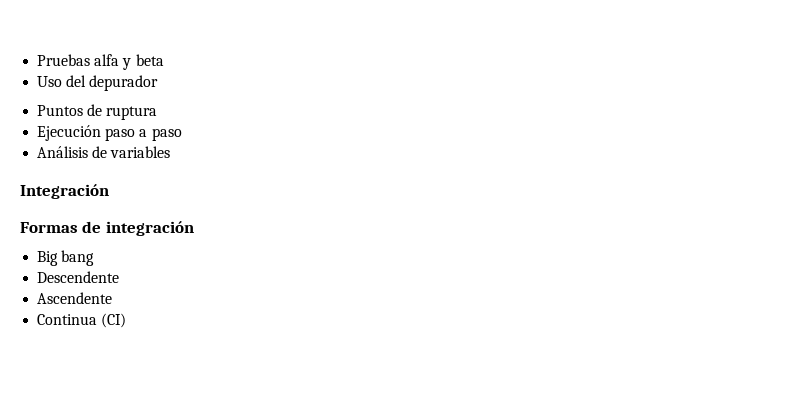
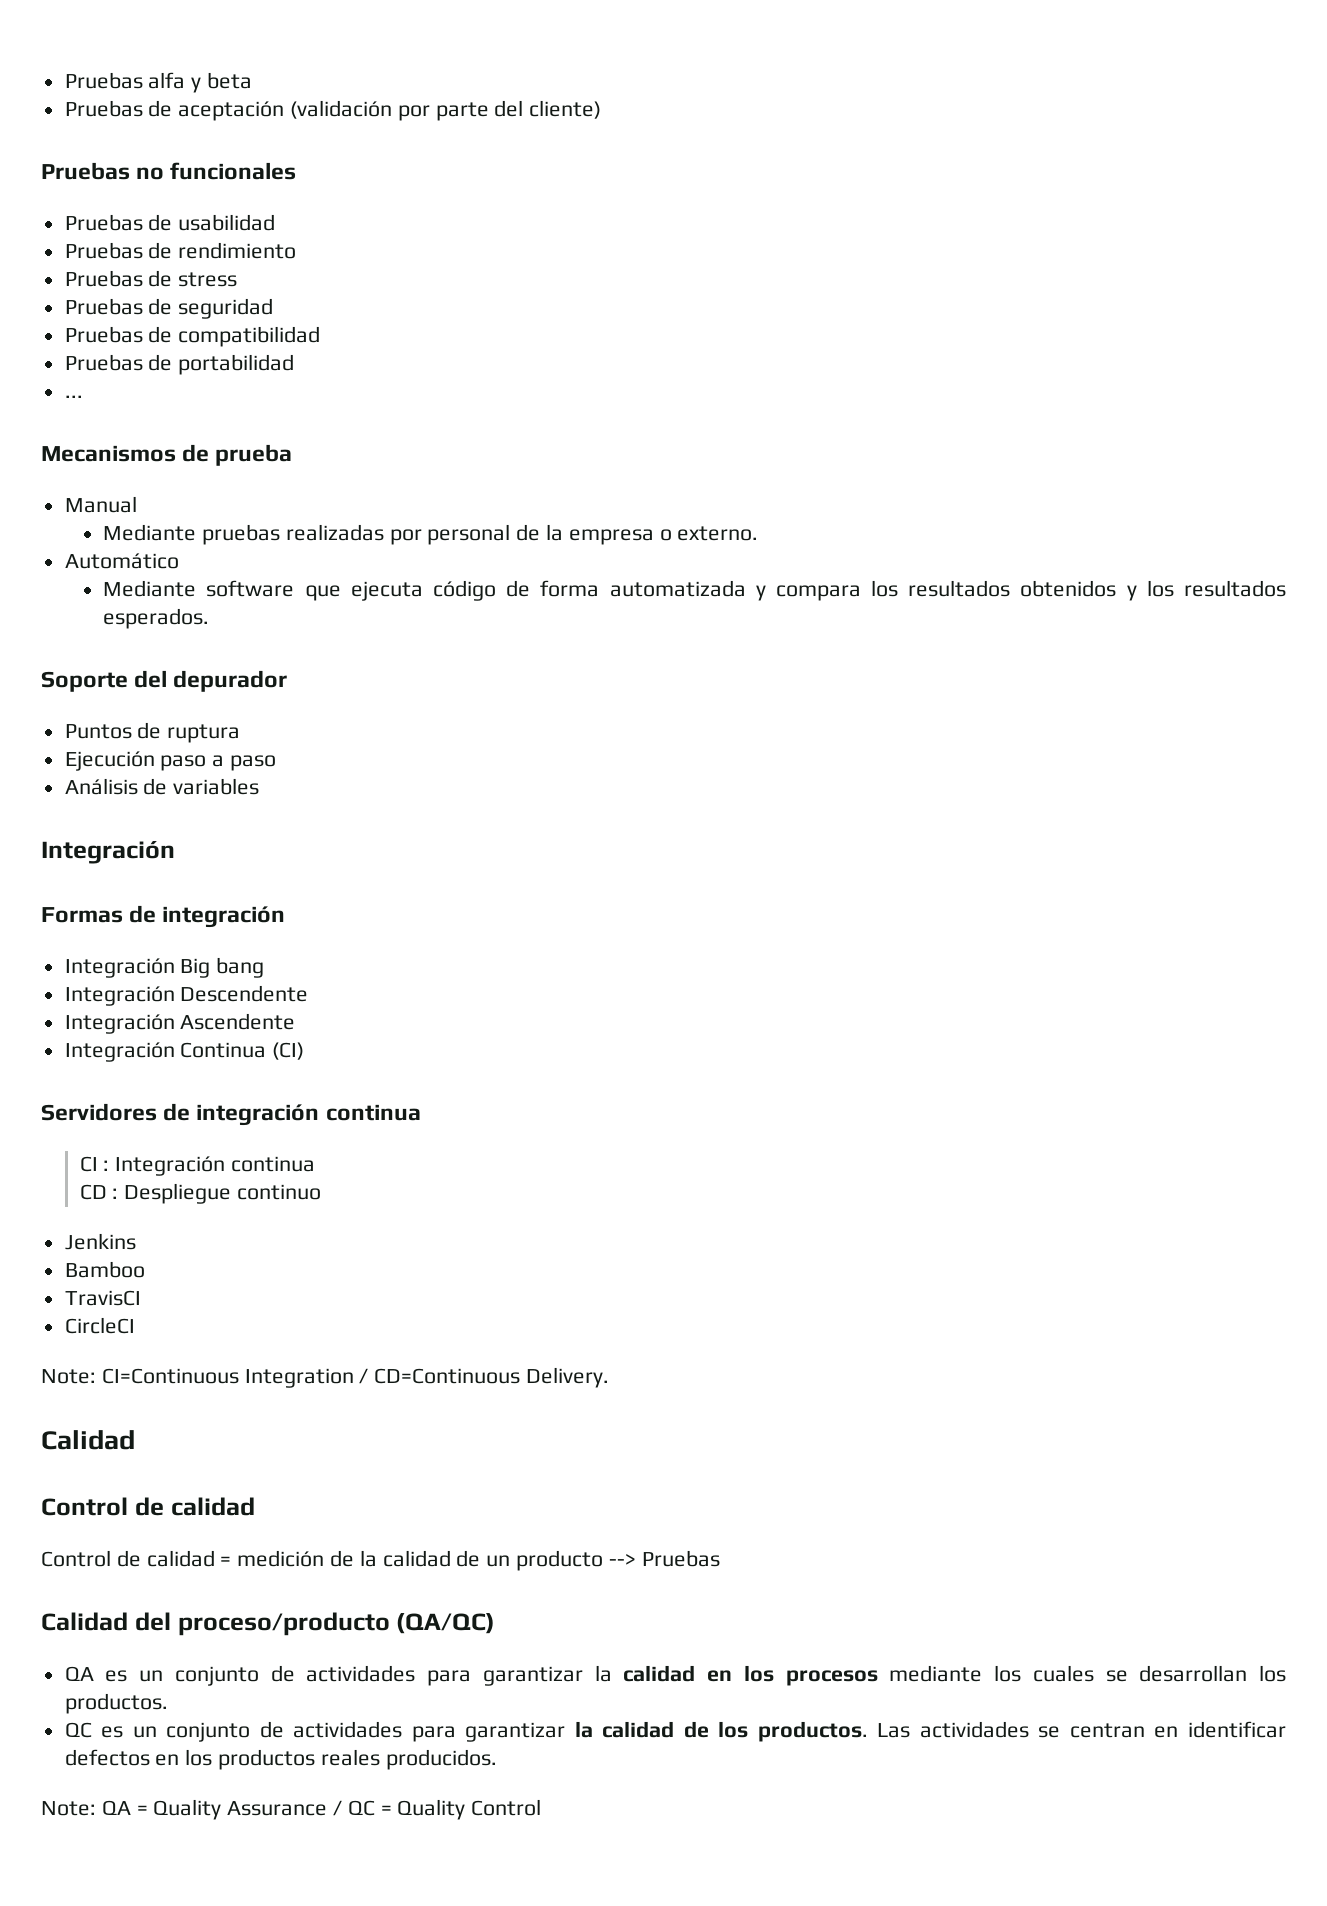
[37,76,63,87] Uso -> [64,100,602,121] [41,162,297,180] [64,214,276,231] [64,242,297,259] [64,270,238,287] [64,298,274,319] [64,326,321,347] [64,354,295,375] [64,395,83,398] [41,444,293,466] [64,496,137,513] [103,524,759,545] [64,553,179,569] [103,580,1286,601] [103,608,210,629] [41,671,128,692] Pruebas de aceptación (validación por parte del cliente) // Pruebas no funcionales // Pruebas de usabilidad // Pruebas de rendimiento // Pruebas de stress // Pruebas de seguridad // Pruebas de compatibilidad // Pruebas de portabilidad // ... // Mecanismos de prueba // Manual // Mediante pruebas realizadas por personal de la empresa o externo. // Automático // Mediante software que ejecuta código de forma automatizada y compara los resultados obtenidos y los resultados esperados. // Soporte
(194, 228) none -> [64,958,175,978] Integración
(95, 258) none -> [64,986,175,1006] Integración
(120, 277) none -> [64,1014,175,1034] Integración
(113, 298) none -> [64,1042,175,1062] Integración
(127, 320) none -> [41,1103,421,1126] [79,1156,315,1176] [79,1183,321,1204] [64,1233,136,1250] [64,1261,145,1278] [64,1290,141,1306] [64,1317,135,1334] [41,1367,610,1388] [41,1430,135,1450] [41,1497,255,1516] [41,1550,720,1571] [41,1612,496,1636] [64,1665,1286,1686] [64,1693,168,1714] [64,1721,1286,1742] [64,1749,497,1770] [41,1799,542,1820] // Servidores de integración continua // CI : Integración continua // CD : Despliegue continuo // Jenkins // Bamboo // TravisCI // CircleCI // Note: CI=Continuous Integration / CD=Continuous Delivery. // Calidad // Control de calidad // Control de calidad = medición de la calidad de un producto --> Pruebas // Calidad del proceso/producto (QA/QC) // QA es un conjunto de actividades para garantizar la calidad en los procesos mediante los cuales se desarrollan los productos. // QC es un conjunto de actividades para garantizar la calidad de los productos. Las actividades se centran en identificar defectos en los productos reales producidos. // Note: QA = Quality Assurance / QC = Quality Control

